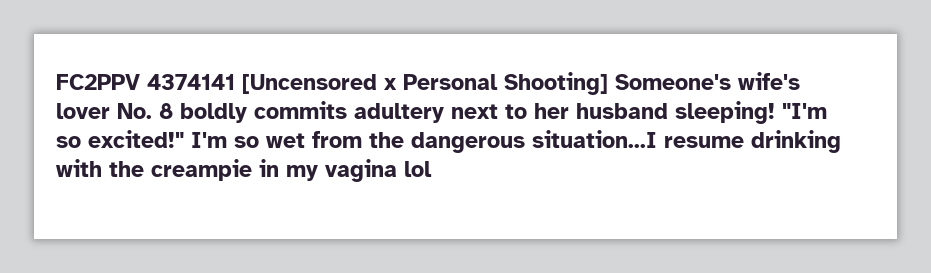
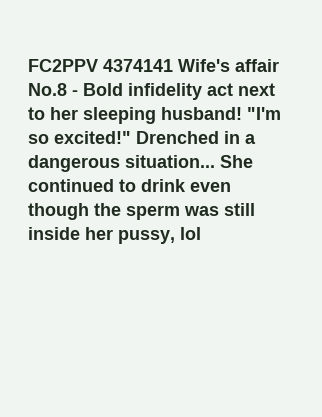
[242,72,800,95] [56,101,444,123] [Uncensored x Personal Shooting] Someone's wife's lover No. 8 boldly commits adultery -> [178,59,279,72] [28,83,233,100] Wife's affair No.8 - Bold infidelity act
[576,101,775,124] husband sleeping! -> [83,107,242,124] sleeping husband!
[191,130,841,153] [56,159,397,182] I'm so wet from the dangerous situation...I resume drinking with the creampie in my vagina -> [136,131,256,144] [28,155,253,172] [28,179,231,192] [28,203,255,220] [28,227,175,244] Drenched in a dangerous situation... She continued to drink even though the sperm was still inside her pussy,

